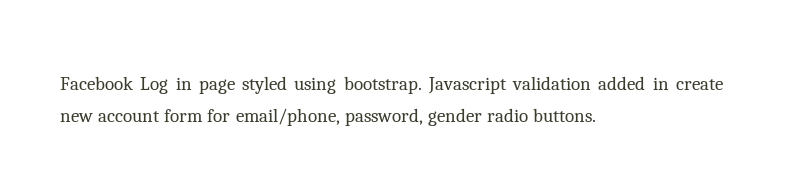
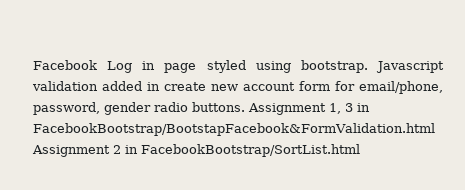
(597, 115) none -> [248,103,370,115] [33,123,435,136] [32,144,360,157] Assignment 1, 3 in FacebookBootstrap/BootstapFacebook&FormValidation.html Assignment 2 in FacebookBootstrap/SortList.html

